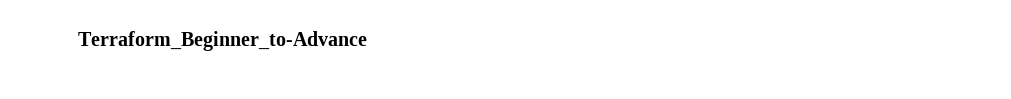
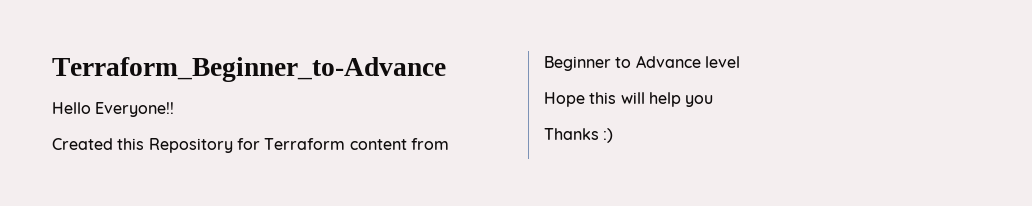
(367, 41) none -> [52,102,175,117] [52,138,449,153] [544,55,740,71] [544,92,714,107] [544,128,614,143] // Hello Everyone!! // Created this Repository for Terraform content from Beginner to Advance level // Hope this will help you // Thanks :)

